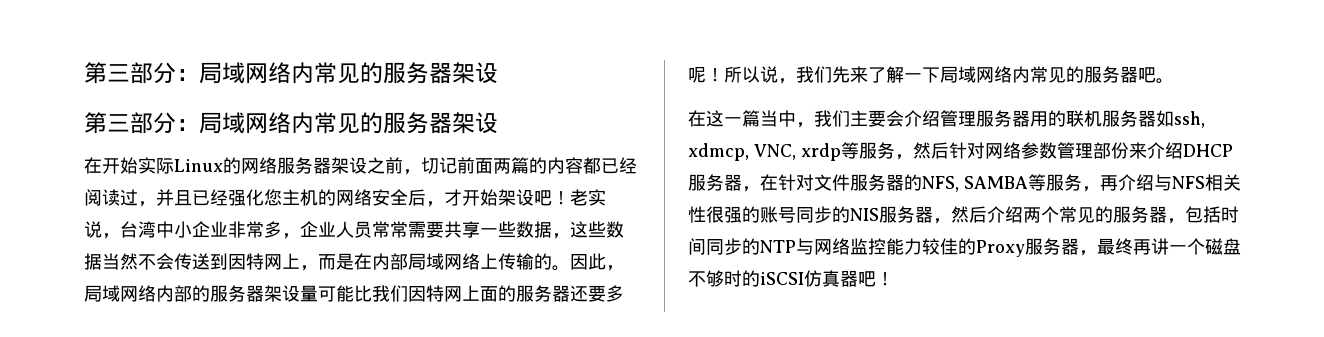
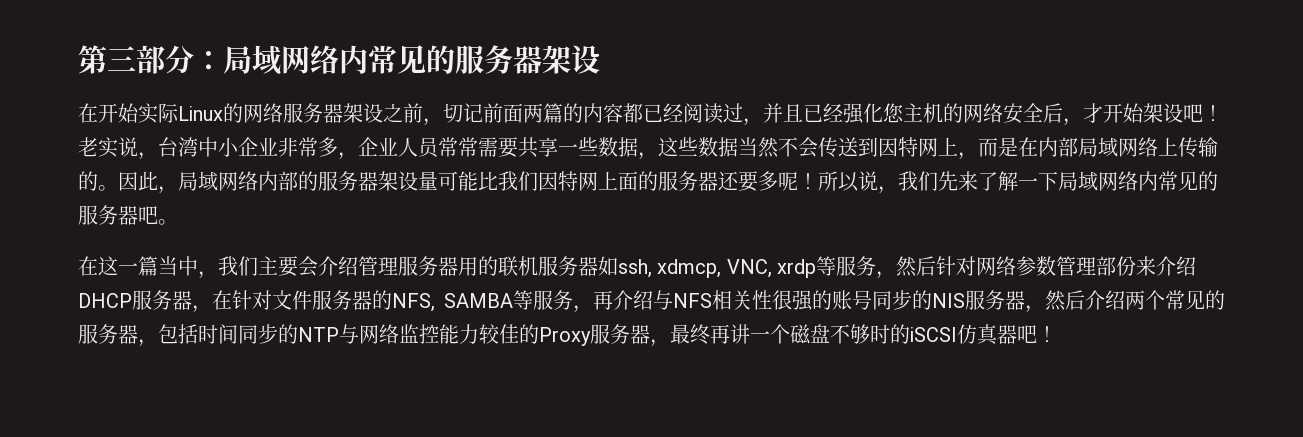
[84,62,498,84] [84,112,498,134] 第三部分：局域网络内常见的服务器架设 // 第三部分：局域网络内常见的服务器架设 -> [78,45,600,75] 第三部分：局域网络内常见的服务器架设

